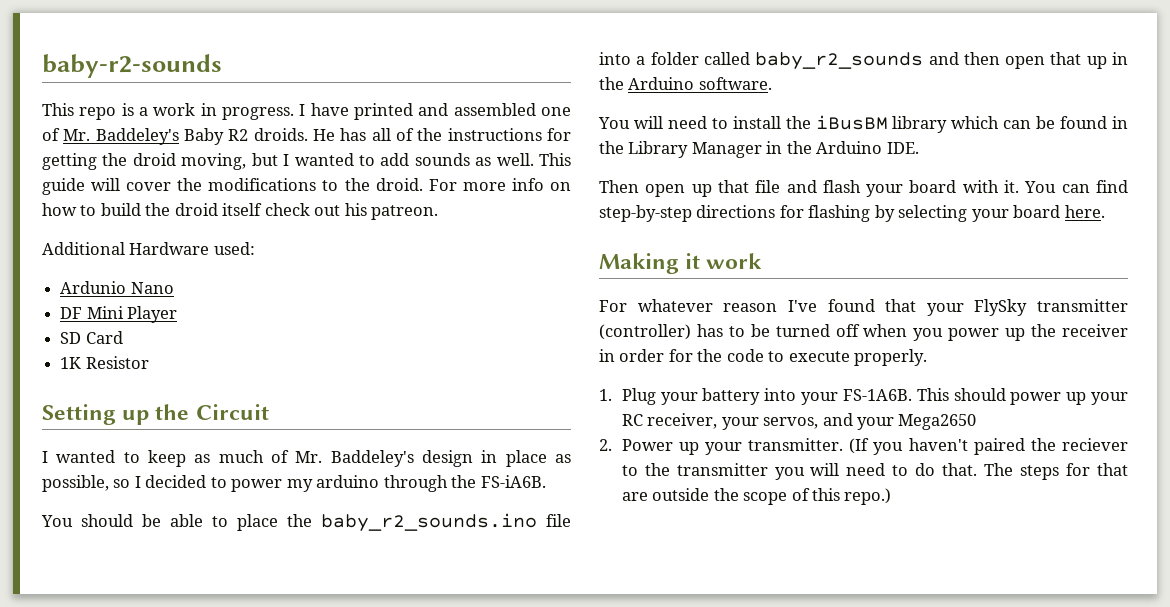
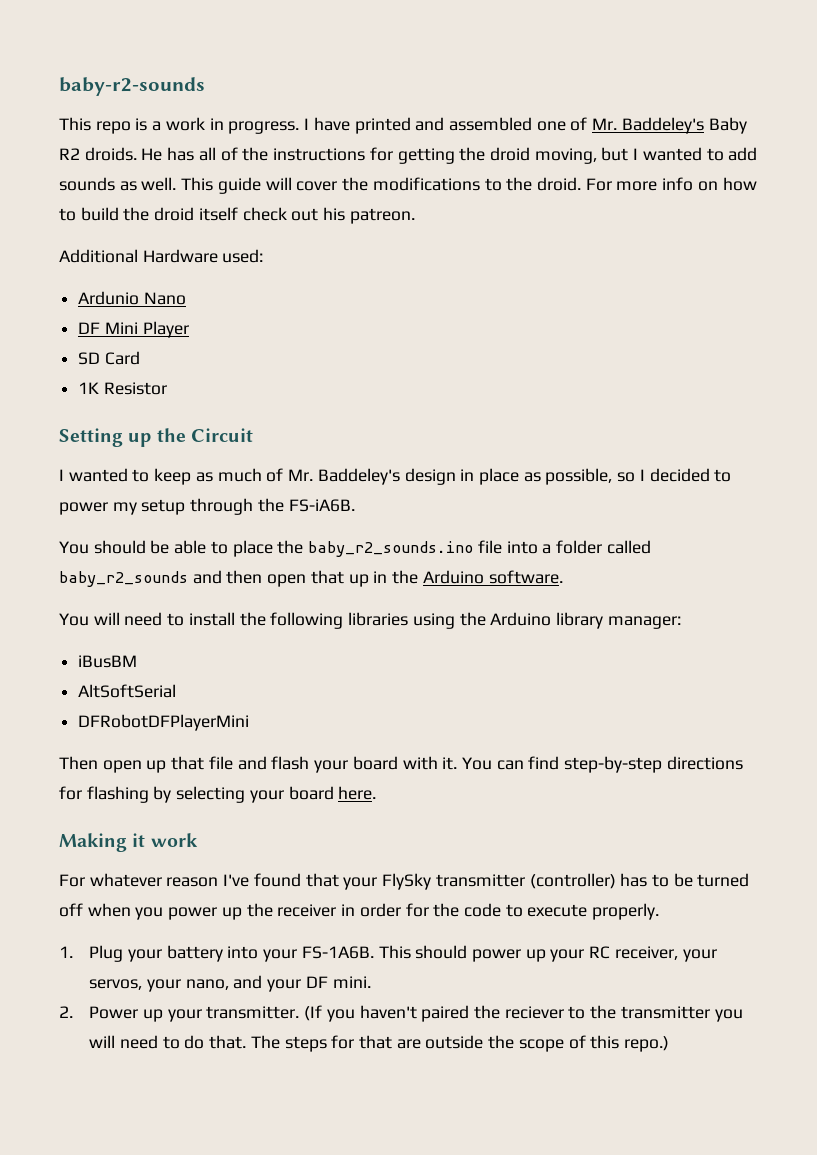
[316,475,380,488] arduino -> [141,499,186,515] setup
[815,115,1128,133] [599,141,919,158] iBusBM library which can be found in the Library Manager in the Arduino IDE. -> [270,612,681,629] [78,655,138,668] [78,684,177,698] [78,714,250,731] following libraries using the Arduino library manager: // iBusBM // AltSoftSerial // DFRobotDFPlayerMini
[822,413,977,430] and your Mega2650 -> [146,975,371,992] your nano, and your DF mini.

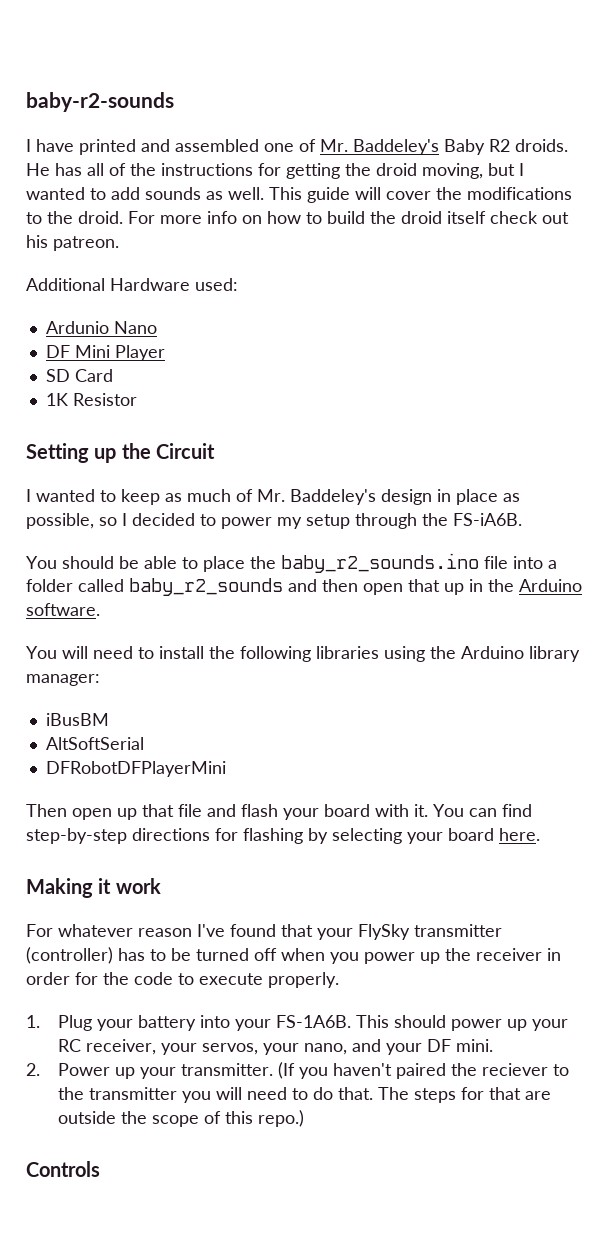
[59,117,300,134] This repo is a work in progress. -> (174, 102) none
(670, 1044) none -> [26,1161,100,1177] // Controls

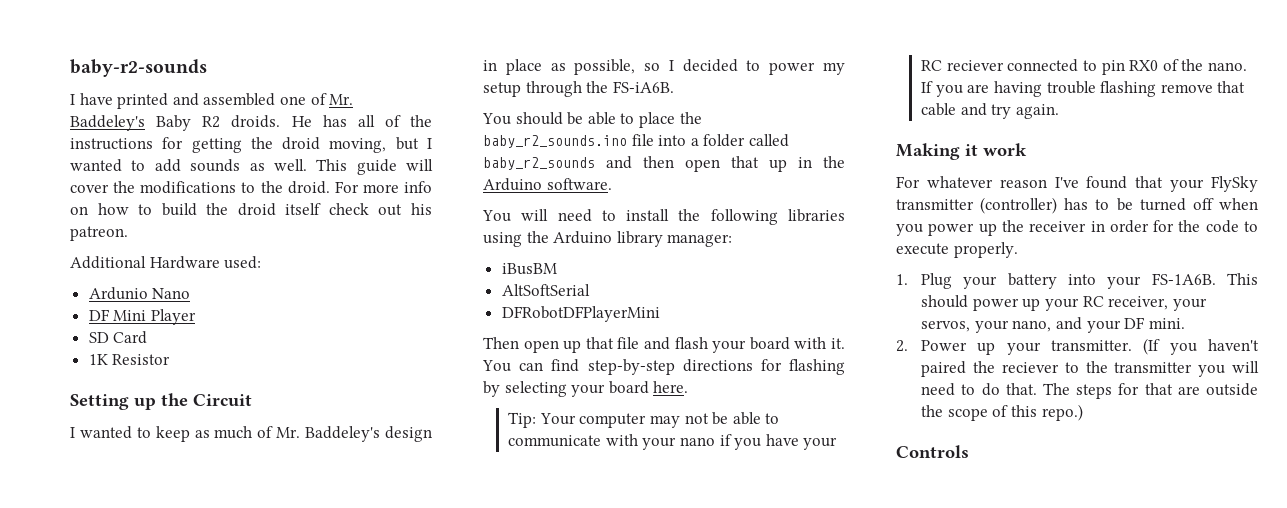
(540, 834) none -> [508,412,780,428] [508,434,838,450] [921,59,1247,75] [921,81,1246,97] [921,103,1059,119] // Tip: Your computer may not be able to communicate with your nano if you have your RC reciever connected to pin RX0 of the nano. If you are having trouble flashing remove that cable and try again.

